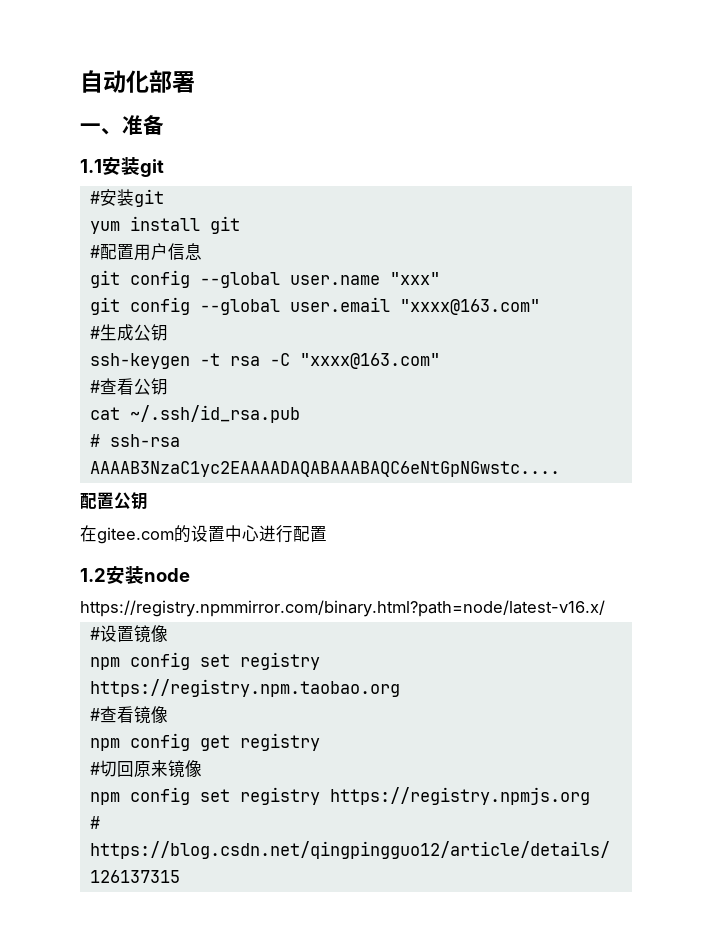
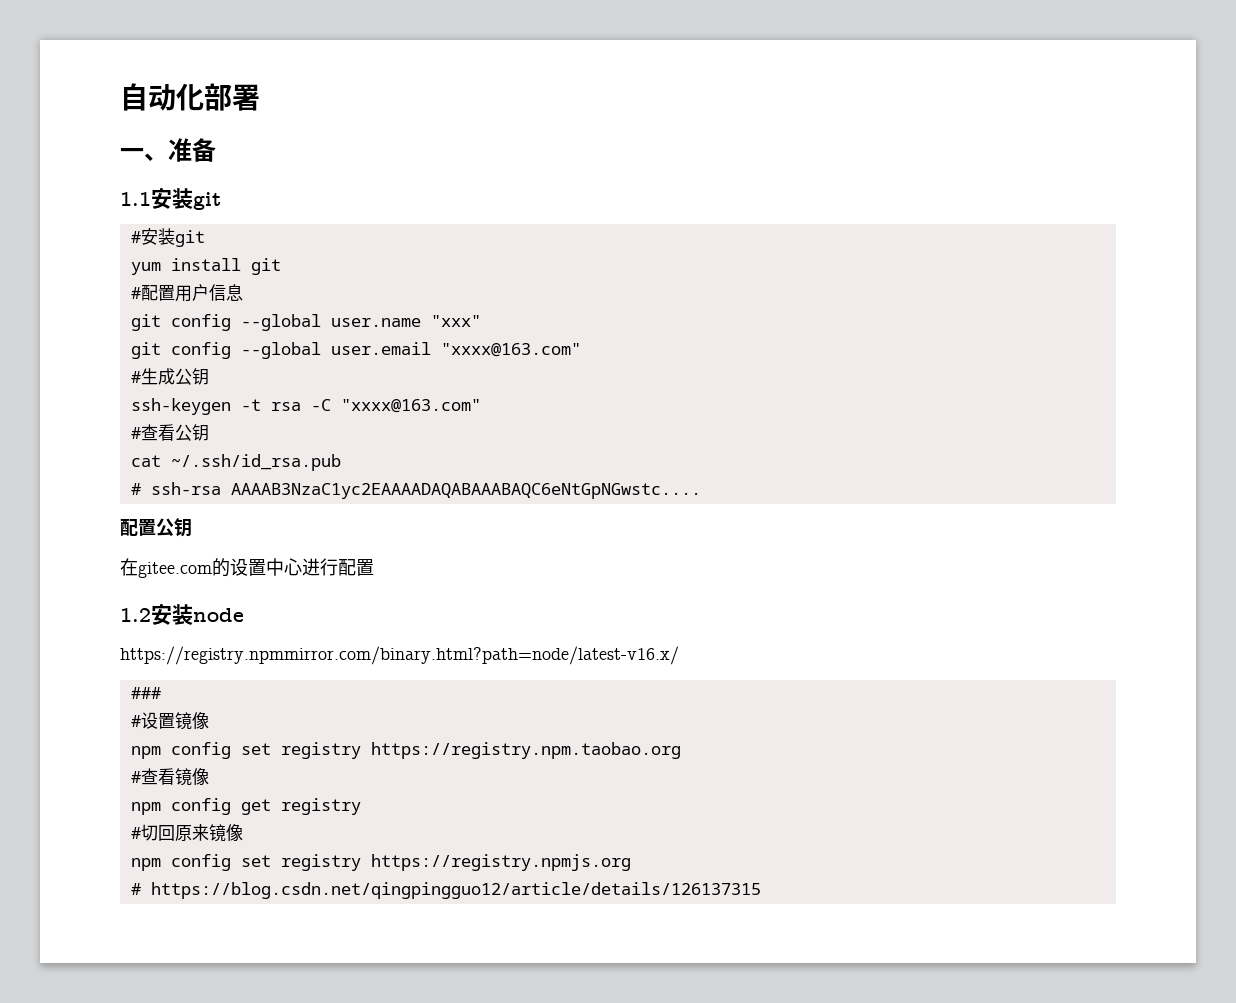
(605, 608) none -> [130,687,161,699] // ###

